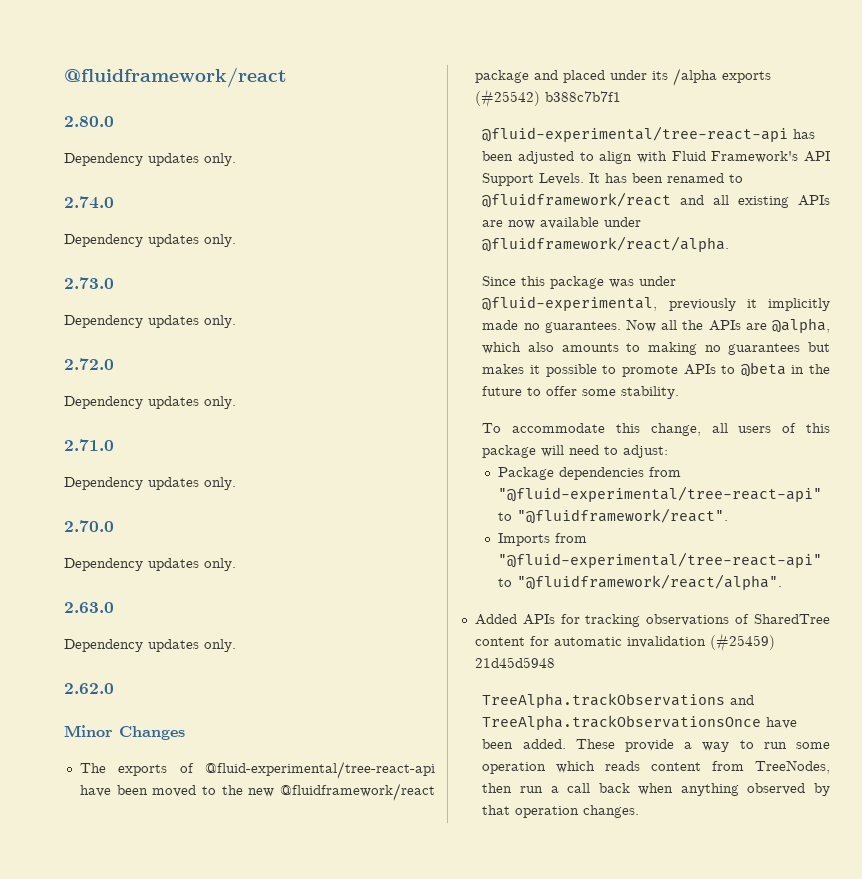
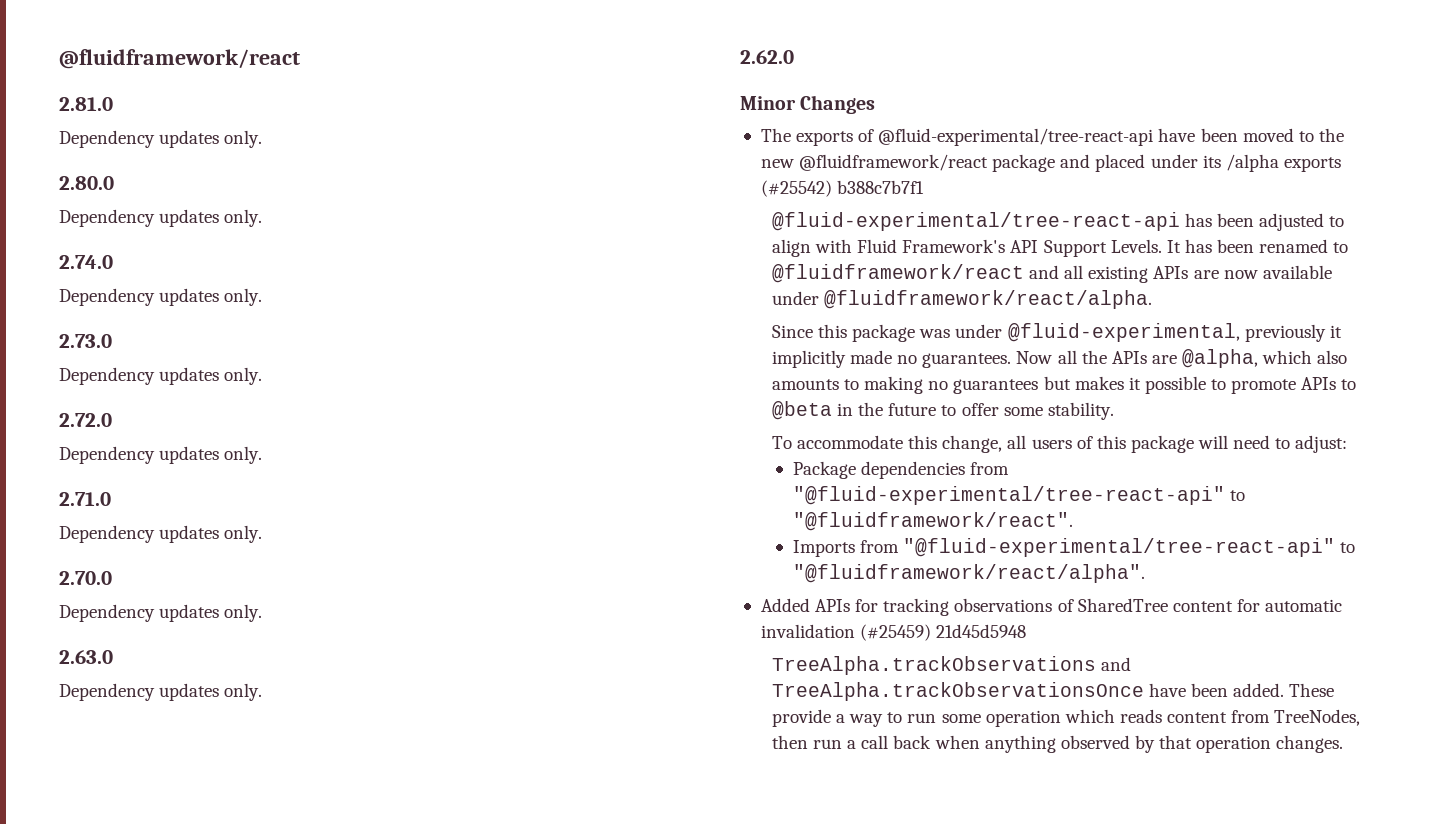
[64,67,287,88] @fluidframework/react -> [59,49,300,69] [59,97,113,111] [59,130,263,148] @fluidframework/react // 2.81.0 // Dependency updates only.

